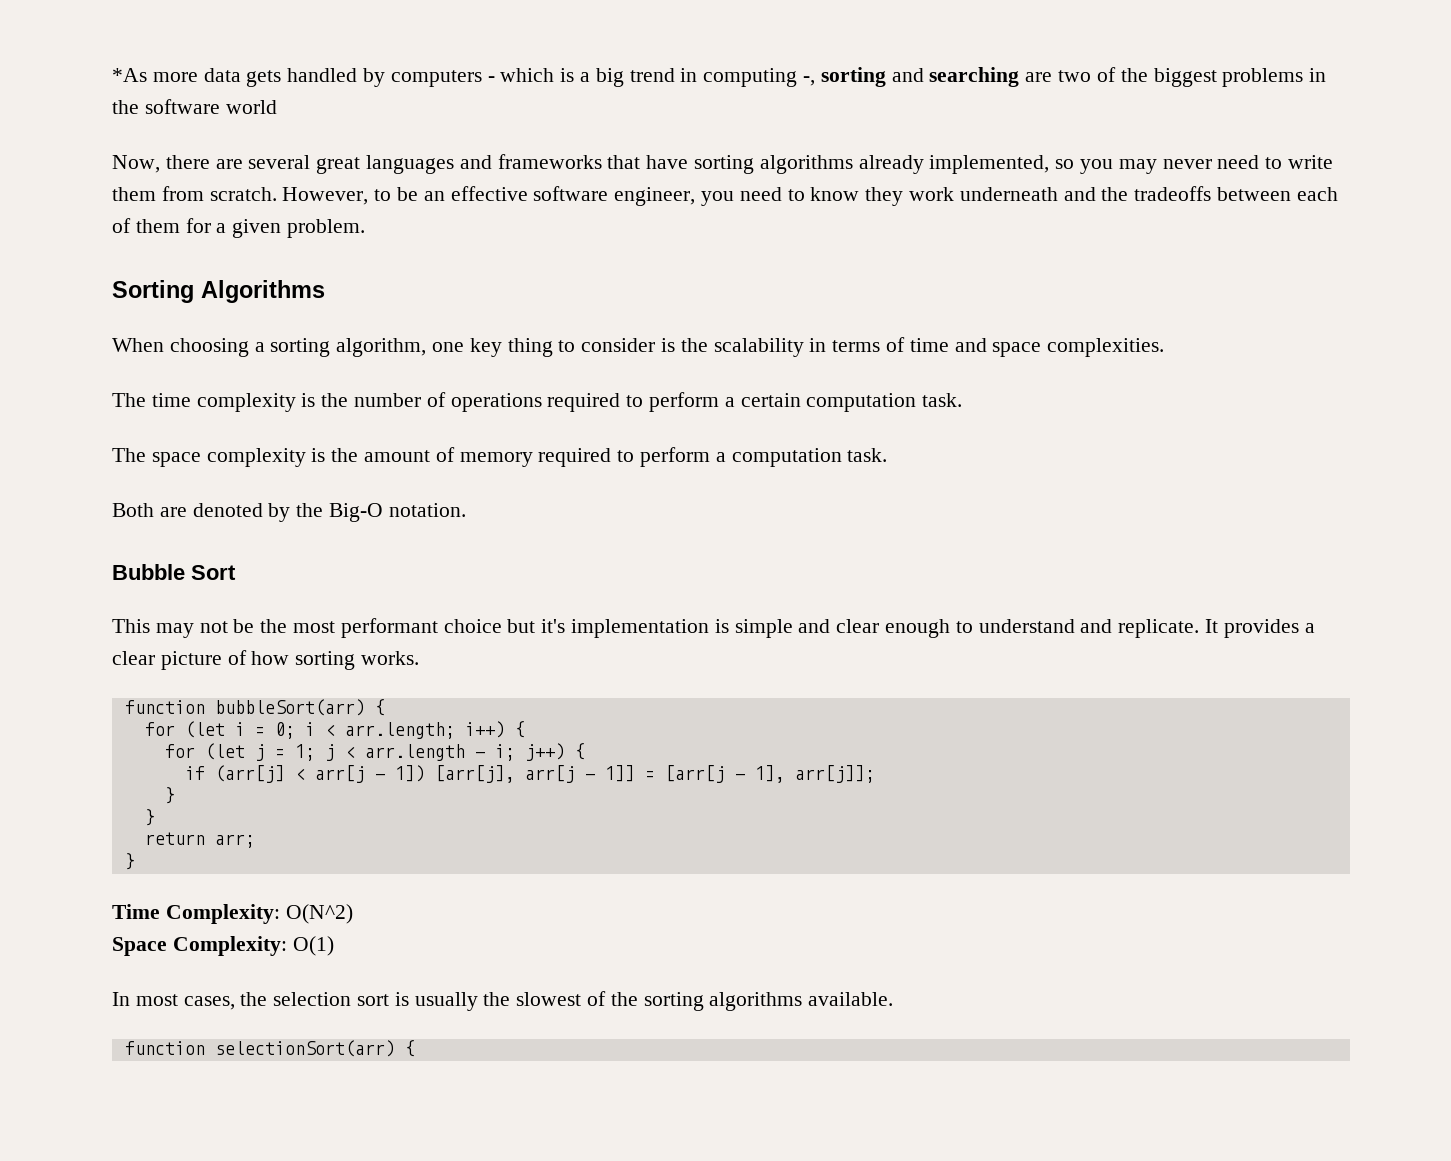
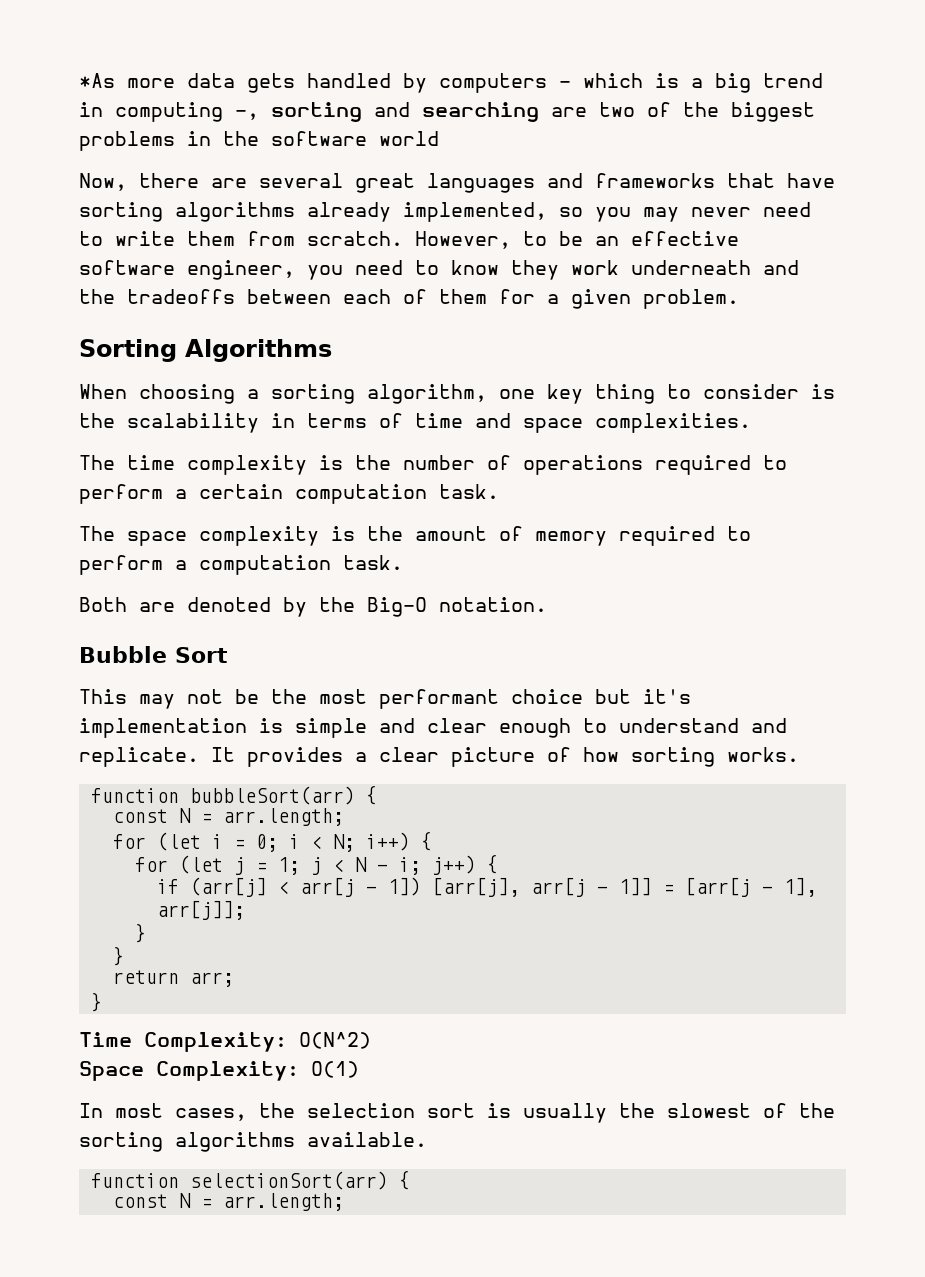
(385, 707) none -> [112,808,344,826] // const N = arr.length;
[344,722,455,739] arr.length; -> [332,834,355,852] N;
[364,744,465,761] arr.length -> [354,857,367,872] N
(415, 1048) none -> [112,1193,344,1211] // const N = arr.length;

